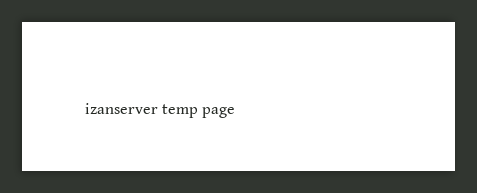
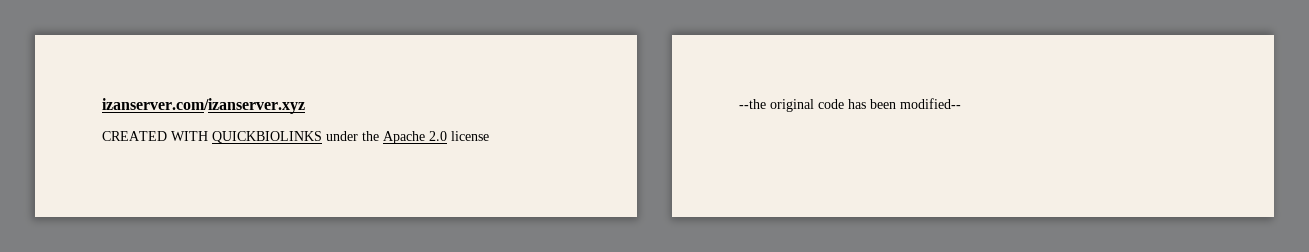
[85,103,236,118] izanserver temp page -> [102,98,305,114] [102,131,489,144] [739,98,961,112] izanserver.com/izanserver.xyz // CREATED WITH QUICKBIOLINKS under the Apache 2.0 license // --the original code has been modified--

